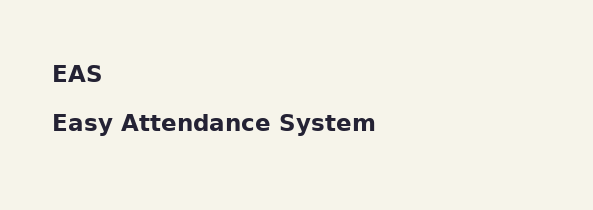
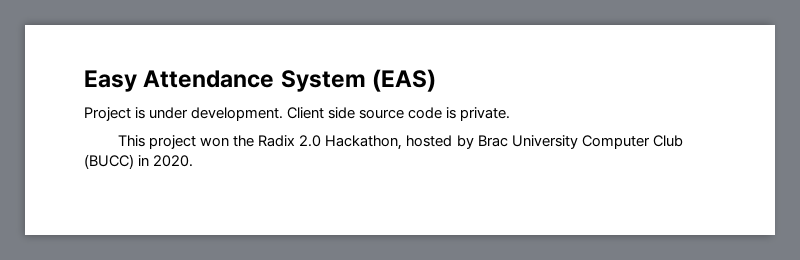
[52,65,103,82] EAS // -> (84, 81) none
(376, 125) none -> [372,69,437,92] [84,107,511,121] [118,135,683,150] [84,154,194,169] (EAS) // Project is under development. Client side source code is private. // This project won the Radix 2.0 Hackathon, hosted by Brac University Computer Club (BUCC) in 2020.

